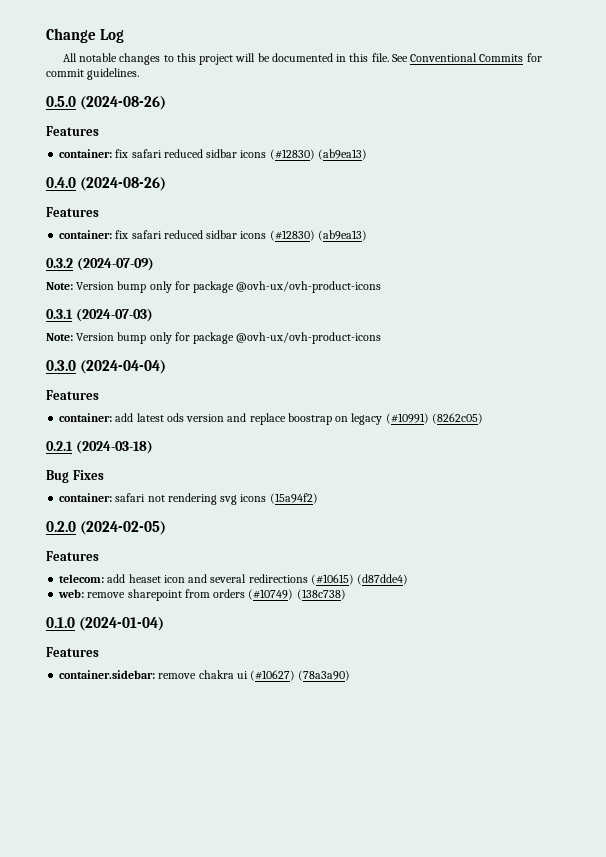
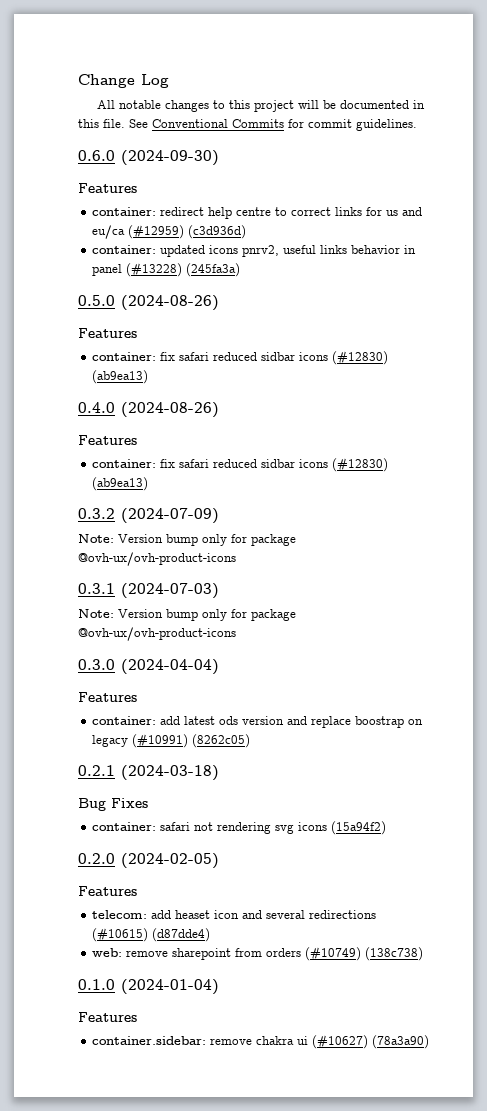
(140, 74) none -> [78,150,219,166] [78,183,137,193] [92,207,423,219] [92,225,247,239] [92,245,417,257] [92,263,241,277] // 0.6.0 (2024-09-30) // Features // container: redirect help centre to correct links for us and eu/ca (#12959) (c3d936d) // container: updated icons pnrv2, useful links behavior in panel (#13228) (245fa3a)

